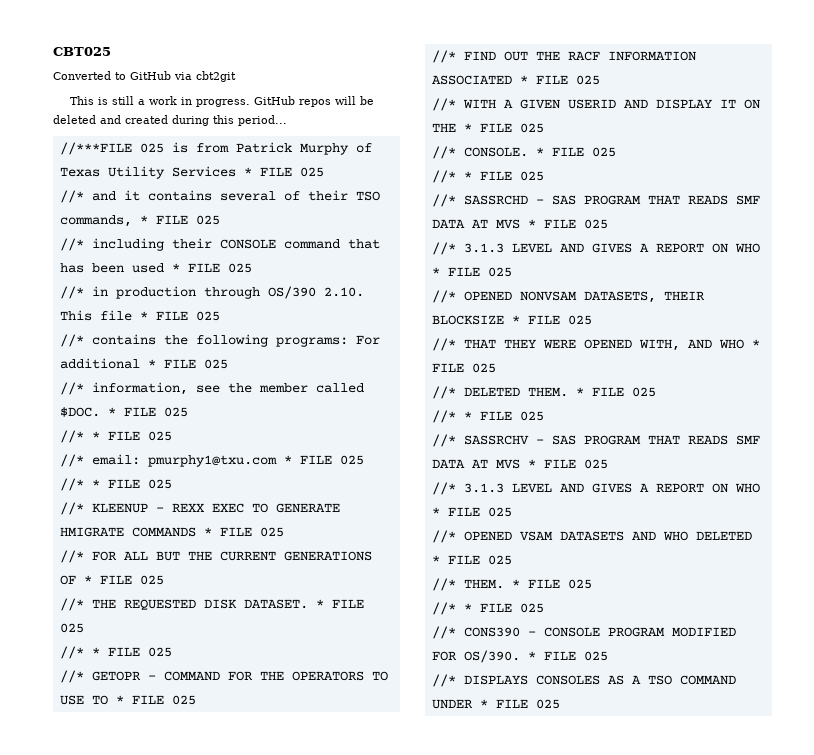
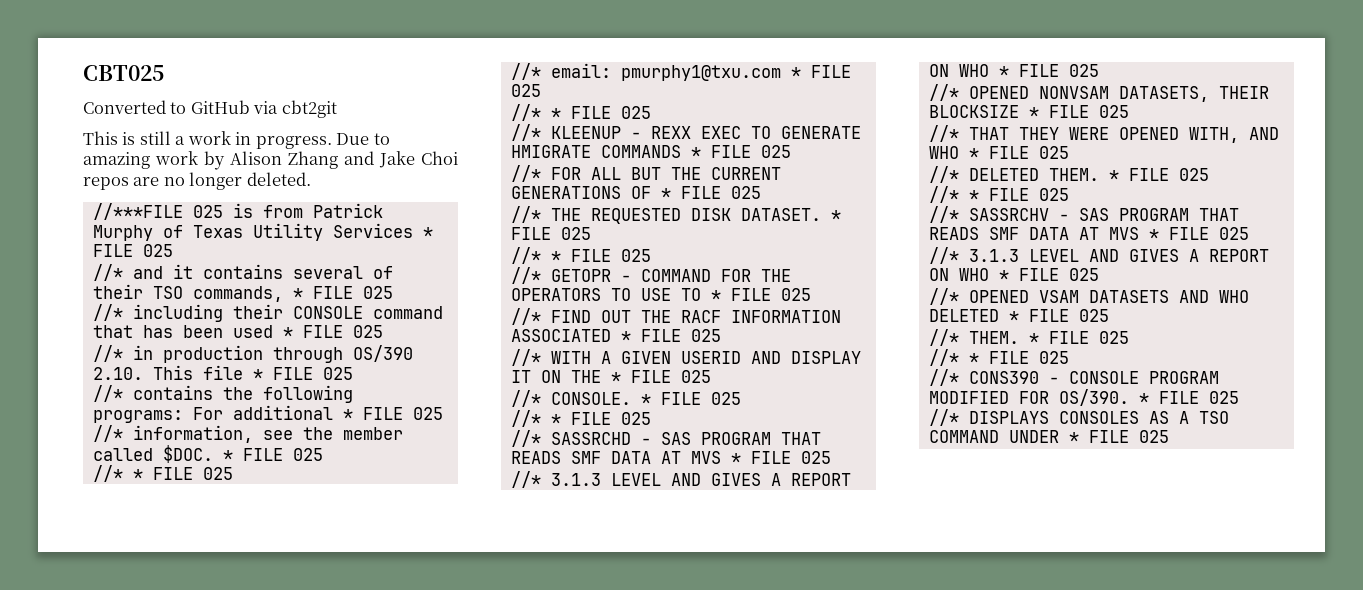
[253,96,374,107] [53,115,287,126] GitHub repos will be deleted and created during this period... -> [336,133,390,145] [83,151,458,170] [83,172,311,190] Due to amazing work by Alison Zhang and Jake Choi repos are no longer deleted.

